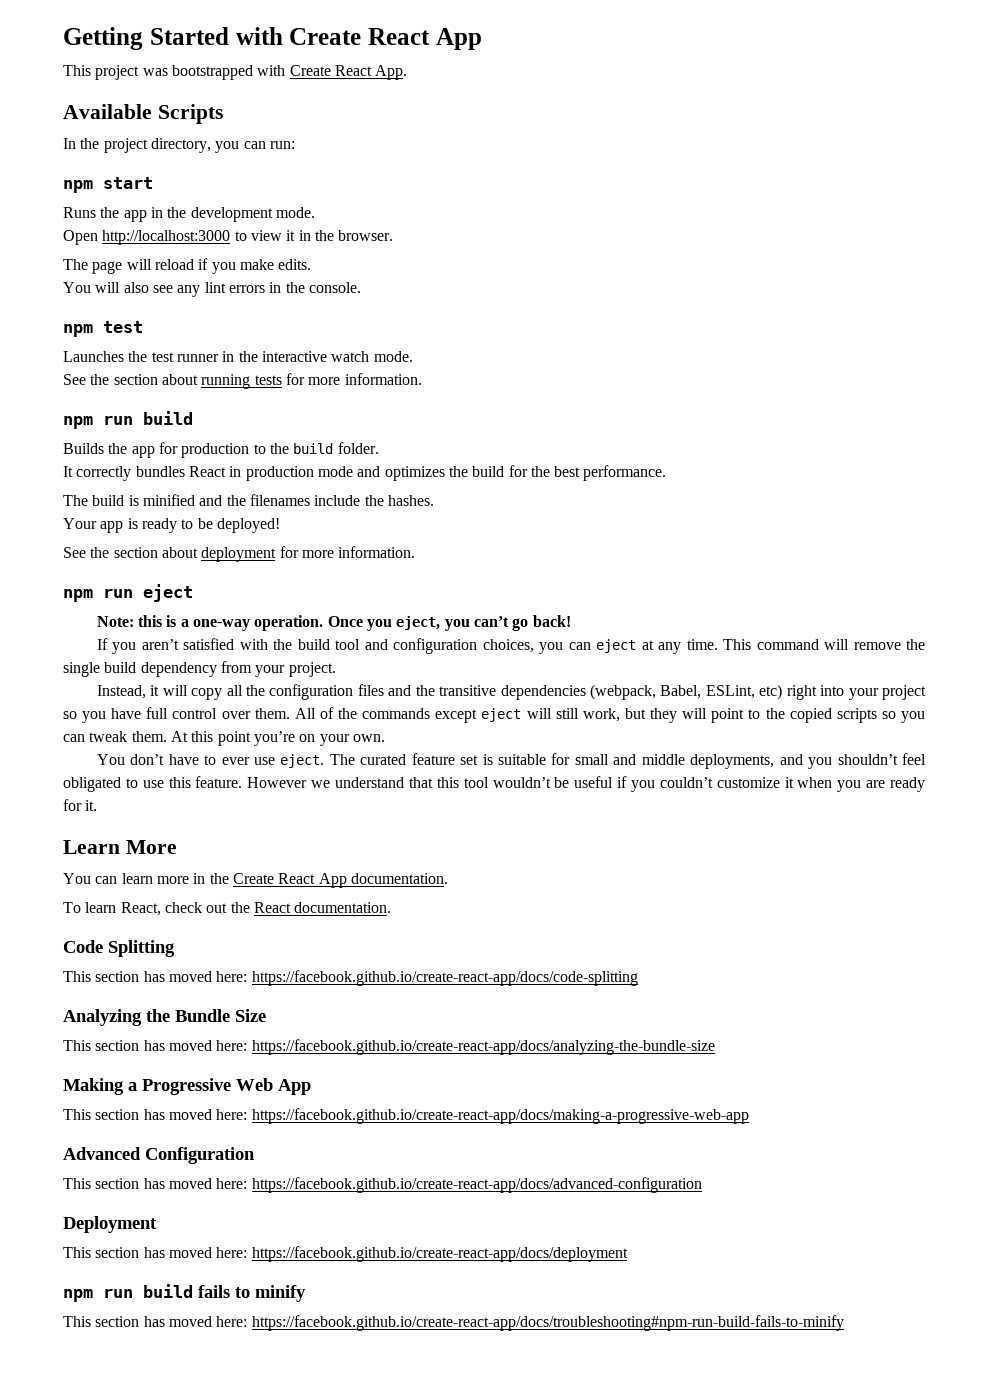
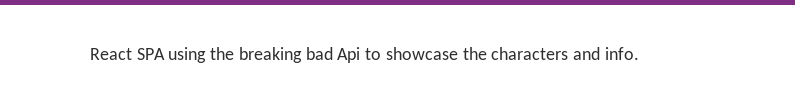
[63,27,482,50] [63,65,408,80] [63,104,223,124] [63,138,295,153] [63,177,153,193] [63,207,315,222] [63,230,394,245] [63,258,312,274] [63,282,361,297] [63,321,143,337] [63,351,413,362] [63,373,422,389] [63,411,193,429] [63,442,379,458] [63,465,667,481] [63,494,434,506] [63,518,280,533] [63,546,416,562] [63,584,193,602] [96,615,571,631] [96,638,926,654] [63,661,336,677] [96,684,927,700] [63,707,926,723] [63,731,385,746] [96,753,927,769] [63,776,926,792] [63,799,98,811] [63,840,177,854] [63,873,448,888] [63,902,392,916] [63,940,175,957] [63,970,638,986] [63,1009,266,1026] [63,1039,715,1055] [63,1078,311,1095] [63,1108,749,1124] [63,1147,255,1164] [63,1177,702,1193] [63,1216,157,1233] [63,1246,628,1262] [63,1284,306,1302] [63,1315,844,1331] Getting Started with Create React App // This project was bootstrapped with Create React App. // Available Scripts // In the project directory, you can run: // npm start // Runs the app in the development mode. // Open http://localhost:3000 to view it in the browser. // The page will reload if you make edits. // You will also see any lint errors in the console. // npm test // Launches the test runner in the interactive watch mode. // See the section about running tests for more information. // npm run build // Builds the app for production to the build folder. // It correctly bundles React in production mode and optimizes the build for the best performance. // The build is minified and the filenames include the hashes. // Your app is ready to be deployed! // See the section about deployment for more information. // npm run eject // Note: this is a one-way operation. Once you eject, you can’t go back! // If you aren’t satisfied with the build tool and configuration choices, you can eject at any time. This command will remove the single build dependency from your project. // Instead, it will copy all the configuration files and the transitive dependencies (webpack, Babel, ESLint, etc) right into your project so you have full control over them. All of the commands except eject will still work, but they will point to the copied scripts so you can tweak them. At this point you’re on your own. // You don’t have to ever use eject. The curated feature set is suitable for small and middle deployments, and you shouldn’t feel obligated to use this feature. However we understand that this tool wouldn’t be useful if you couldn’t customize it when you are ready for it. // Learn More // You can learn more in the Create React App documentation. // To learn React, check out the React documentation. // Code Splitting // This section has moved here: https://facebook.github.io/create-react-app/docs/code-splitting // Analyzing the Bundle Size // This section has moved here: https://facebook.github.io/create-react-app/docs/analyzing-the-bundle-size // Making a Progressive Web App // This section has moved here: https://facebook.github.io/create-react-app/docs/making-a-progressive-web-app // Advanced Configuration // This section has moved here: https://facebook.github.io/create-react-app/docs/advanced-configuration // Deployment // This section has moved here: https://facebook.github.io/create-react-app/docs/deployment // npm run build fails to minify // This section has moved here: https://facebook.github.io/create-react-app/docs/troubleshooting#npm-run-build-fails-to-minify -> [90,47,639,63] React SPA using the breaking bad Api to showcase the characters and info.

